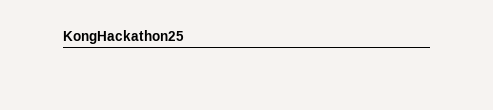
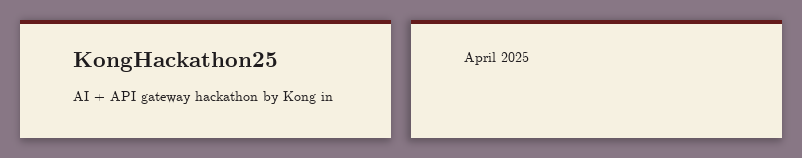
(184, 37) none -> [73,91,333,104] [464,51,529,65] // AI + API gateway hackathon by Kong in April 2025

